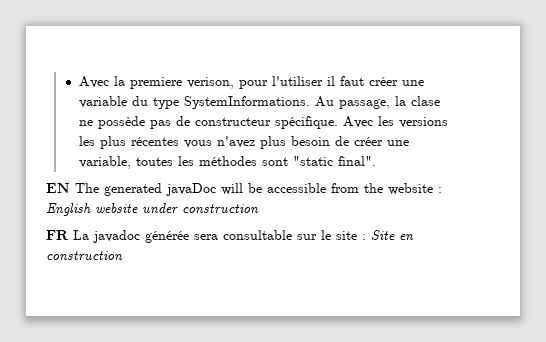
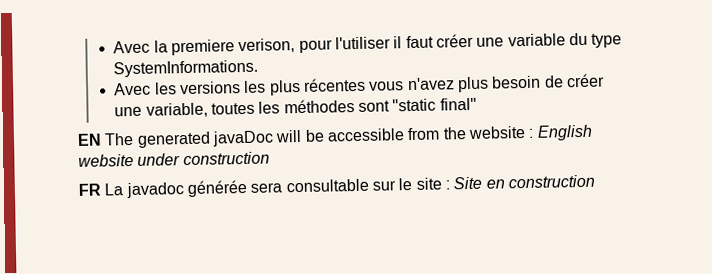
[314,96,440,109] [78,116,338,129] Au passage, la clase ne possède pas de constructeur spécifique. -> (259, 68) //
[337,156,376,166] final". -> [439,97,477,111] final"

